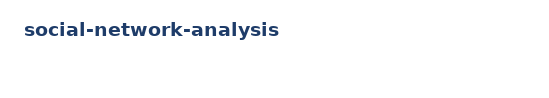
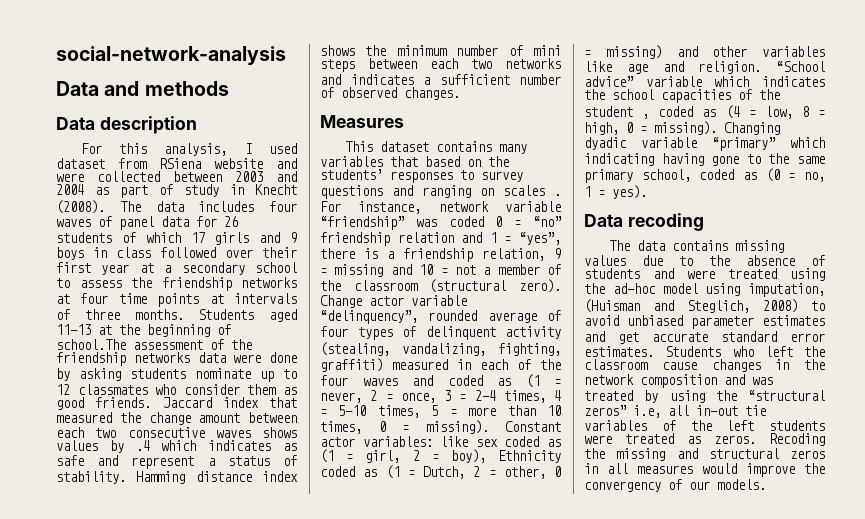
(279, 31) none -> [56,81,229,96] [56,116,197,134] [80,143,297,156] [56,158,297,169] [56,171,297,182] [56,184,297,198] [56,200,297,214] [56,216,238,230] [56,232,297,245] [56,247,297,260] [56,262,297,275] [56,277,297,291] [56,293,297,307] [56,309,297,322] [56,324,231,337] [56,339,252,350] [56,352,297,366] [56,368,297,382] [56,384,297,395] [56,397,297,410] [56,412,297,425] [56,427,297,438] [56,440,297,453] [56,455,297,469] [56,471,298,484] [320,45,561,56] [320,58,561,72] [320,74,561,85] [320,87,460,100] [320,115,404,128] [344,141,527,154] [320,156,509,167] [320,169,523,183] [320,185,561,199] [320,201,561,214] [320,216,562,230] [320,232,561,246] [320,248,561,262] [320,264,561,277] [320,279,561,293] [320,295,467,308] [320,310,561,324] [320,326,561,340] [320,342,561,356] [320,358,561,372] [320,374,561,388] [320,390,561,403] [320,405,561,418] [320,420,561,434] [320,436,561,447] [320,449,561,463] [320,465,561,479] [584,45,825,59] [584,61,825,74] [584,76,825,87] [584,89,780,103] [584,105,825,119] [584,121,780,135] [584,137,825,151] [584,153,825,166] [584,168,825,183] [584,185,647,199] [584,213,704,231] [608,240,784,253] [584,255,825,266] [584,268,825,281] [584,283,825,297] [584,299,825,313] [584,315,825,329] [584,331,825,344] [584,346,825,357] [584,359,825,372] [584,374,773,388] [584,390,825,403] [584,405,766,418] [584,420,825,431] [584,433,825,446] [584,448,825,461] [584,463,825,477] [584,479,766,492] // Data and methods // Data description // For this analysis, I used dataset from RSiena website and were collected between 2003 and 2004 as part of study in Knecht (2008). The data includes four waves of panel data for 26 students of which 17 girls and 9 boys in class followed over their first year at a secondary school to assess the friendship networks at four time points at intervals of three months. Students aged 11-13 at the beginning of school.The assessment of the friendship networks data were done by asking students nominate up to 12 classmates who consider them as good friends. Jaccard index that measured the change amount between each two consecutive waves shows values by .4 which indicates as safe and represent a status of stability. Hamming distance index shows the minimum number of mini steps between each two networks and indicates a sufficient number of observed changes. // Measures // This dataset contains many variables that based on the students’ responses to survey questions and ranging on scales . For instance, network variable “friendship” was coded 0 = “no” friendship relation and 1 = “yes”, there is a friendship relation, 9 = missing and 10 = not a member of the classroom (structural zero). Change actor variable “delinquency”, rounded average of four types of delinquent activity (stealing, vandalizing, fighting, graffiti) measured in each of the four waves and coded as (1 = never, 2 = once, 3 = 2-4 times, 4 = 5-10 times, 5 = more than 10 times, 0 = missing). Constant actor variables: like sex coded as (1 = girl, 2 = boy), Ethnicity coded as (1 = Dutch, 2 = other, 0 = missing) and other variables like age and religion. “School advice” variable which indicates the school capacities of the student , coded as (4 = low, 8 = high, 0 = missing). Changing dyadic variable “primary” which indicating having gone to the same primary school, coded as (0 = no, 1 = yes). // Data recoding // The data contains missing values due to the absence of students and were treated using the ad-hoc model using imputation, (Huisman and Steglich, 2008) to avoid unbiased parameter estimates and get accurate standard error estimates. Students who left the classroom cause changes in the network composition and was treated by using the “structural zeros” i.e, all in-out tie variables of the left students were treated as zeros. Recoding the missing and structural zeros in all measures would improve the convergency of our models.

